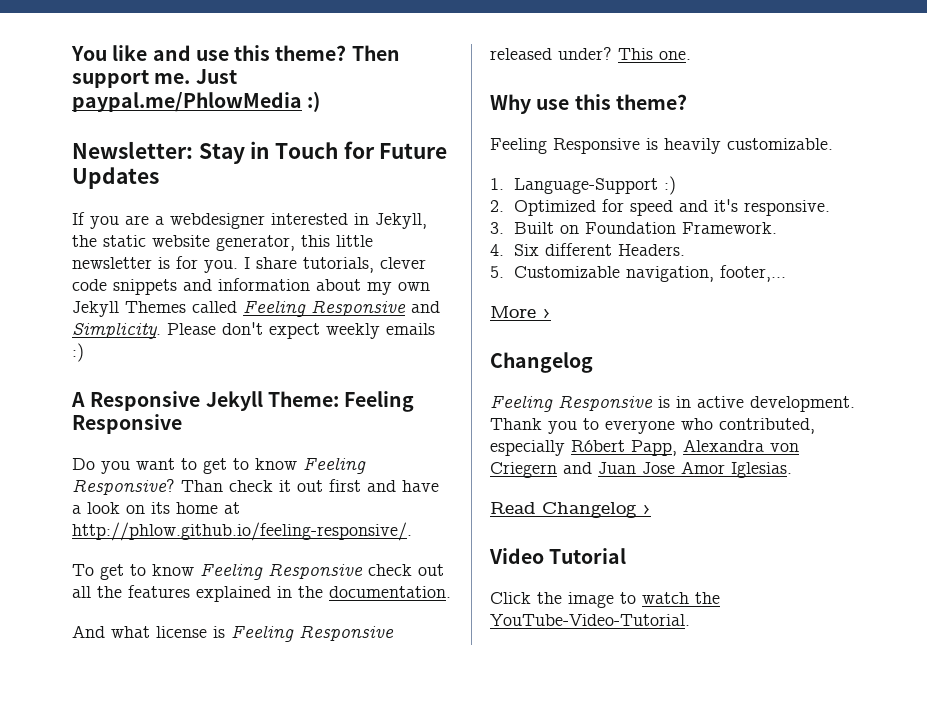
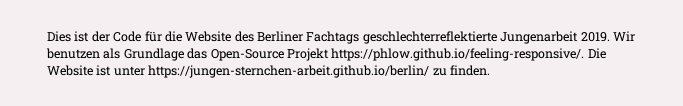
[71,45,400,61] [72,69,237,88] [72,91,321,112] [72,141,448,164] [72,167,159,189] [72,212,427,229] [72,235,373,251] [72,256,426,273] [72,278,430,295] [72,300,440,317] [72,322,435,339] [72,343,84,362] [71,391,415,412] [72,414,182,434] [72,457,366,474] [72,479,439,495] [72,502,240,514] [72,522,412,541] [72,563,444,580] [72,585,451,602] [72,625,394,642] [490,47,691,60] [490,94,687,114] [490,138,833,154] [490,176,676,195] [490,199,830,216] [490,222,777,234] [490,243,685,256] [490,265,786,282] [490,306,551,318] [490,352,593,373] [490,395,855,412] [490,418,815,434] [490,439,799,456] [490,461,792,478] [490,502,651,518] [489,548,627,564] [490,592,720,608] [490,614,690,626] You like and use this theme? Then support me. Just paypal.me/PhlowMedia :) // Newsletter: Stay in Touch for Future Updates // If you are a webdesigner interested in Jekyll, the static website generator, this little newsletter is for you. I share tutorials, clever code snippets and information about my own Jekyll Themes called Feeling Responsive and Simplicity. Please don't expect weekly emails :) // A Responsive Jekyll Theme: Feeling Responsive // Do you want to get to know Feeling Responsive? Than check it out first and have a look on its home at http://phlow.github.io/feeling-responsive/. // To get to know Feeling Responsive check out all the features explained in the documentation. // And what license is Feeling Responsive released under? This one. // Why use this theme? // Feeling Responsive is heavily customizable. // 1. Language-Support :) // 2. Optimized for speed and it's responsive. // 3. Built on Foundation Framework. // 4. Six different Headers. // 5. Customizable navigation, footer,... // More › // Changelog // Feeling Responsive is in active development. Thank you to everyone who contributed, especially Róbert Papp, Alexandra von Criegern and Juan Jose Amor Iglesias. // Read Changelog › // Video Tutorial // Click the image to watch the YouTube-Video-Tutorial. -> [47,31,635,44] [46,48,606,61] [47,65,490,78] Dies ist der Code für die Website des Berliner Fachtags geschlechterreflektierte Jungenarbeit 2019. Wir benutzen als Grundlage das Open-Source Projekt https://phlow.github.io/feeling-responsive/. Die Website ist unter https://jungen-sternchen-arbeit.github.io/berlin/ zu finden.

